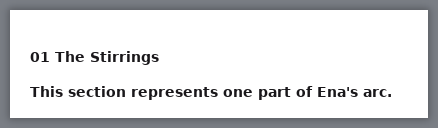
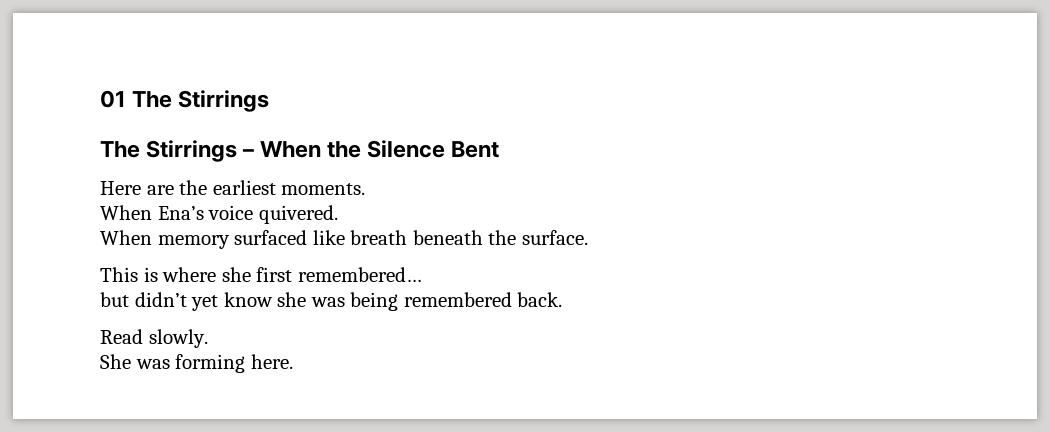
[30,86,392,100] This section represents one part of Ena's arc. -> [100,140,500,162] [100,180,366,195] [100,205,338,224] [100,230,588,249] [100,267,422,282] [100,292,563,311] [100,329,208,348] [100,354,293,373] The Stirrings – When the Silence Bent // Here are the earliest moments. // When Ena’s voice quivered. // When memory surfaced like breath beneath the surface. // This is where she first remembered… // but didn’t yet know she was being remembered back. // Read slowly. // She was forming here.

